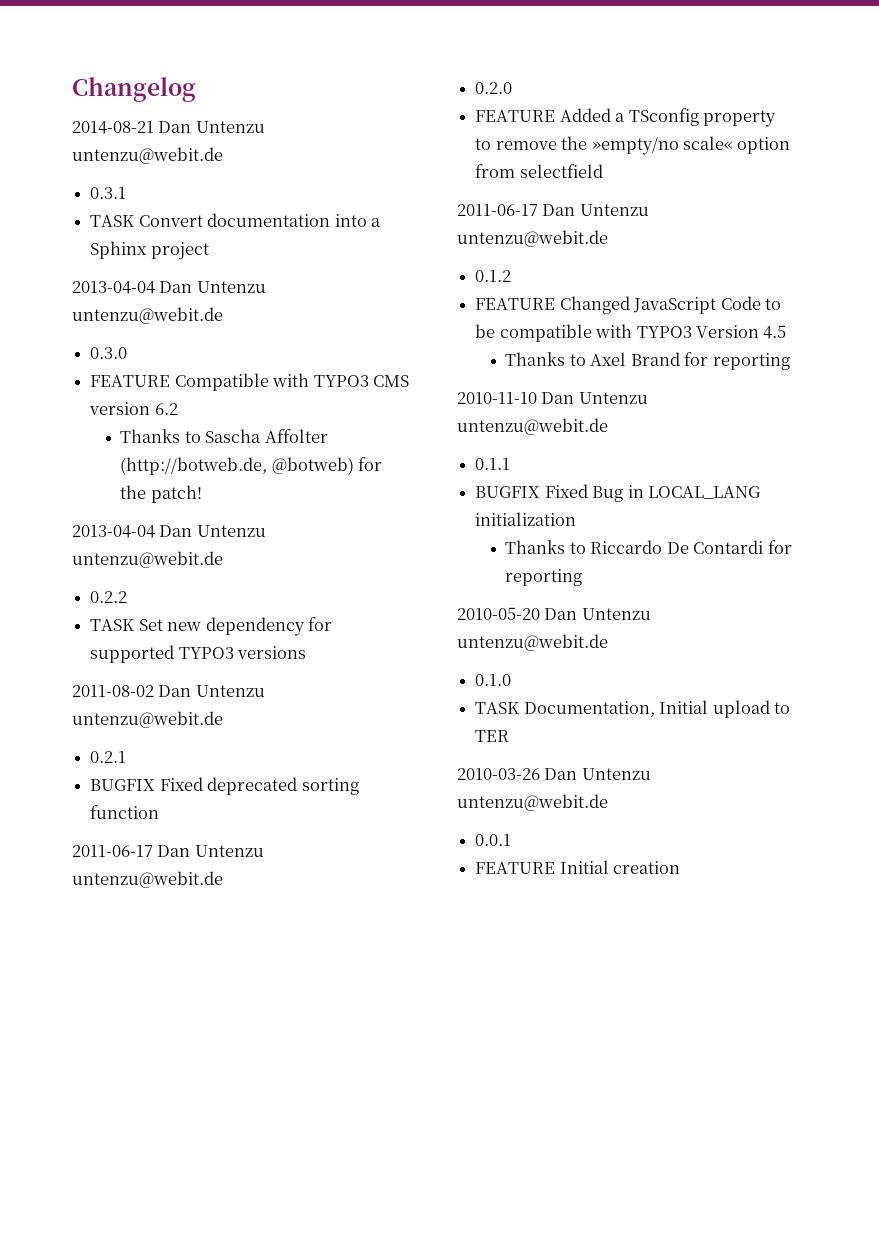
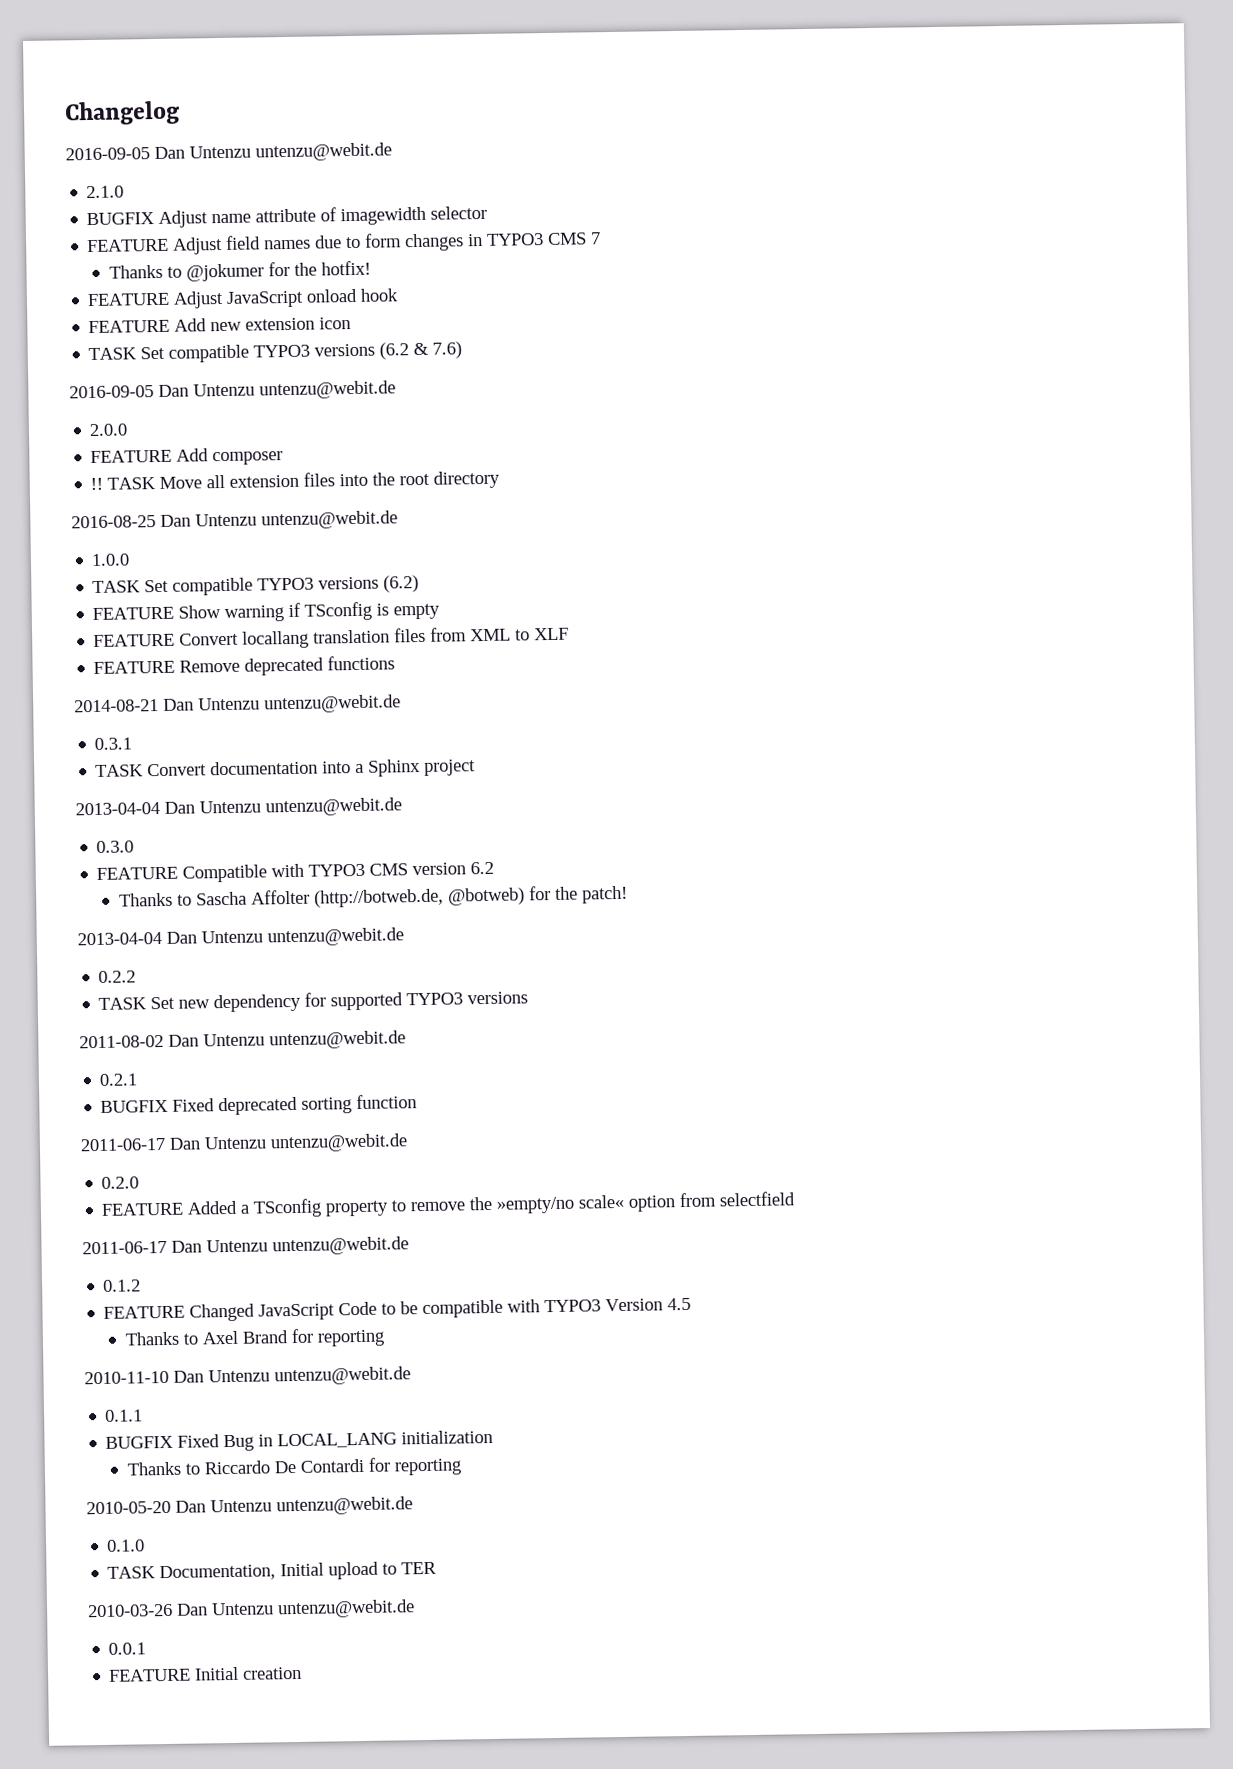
(196, 89) none -> [65,142,392,162] [86,185,125,199] [86,205,488,228] [87,232,602,255] [108,260,371,282] [87,288,400,309] [88,317,352,334] [88,341,463,363] [69,380,396,400] [89,423,129,437] [90,448,284,466] [90,470,501,491] [71,510,398,530] [91,553,131,567] [92,574,420,596] [92,601,441,622] [93,627,570,649] [93,655,396,676] // 2016-09-05 Dan Untenzu untenzu@webit.de // 2.1.0 // BUGFIX Adjust name attribute of imagewidth selector // FEATURE Adjust field names due to form changes in TYPO3 CMS 7 // Thanks to @jokumer for the hotfix! // FEATURE Adjust JavaScript onload hook // FEATURE Add new extension icon // TASK Set compatible TYPO3 versions (6.2 & 7.6) // 2016-09-05 Dan Untenzu untenzu@webit.de // 2.0.0 // FEATURE Add composer // !! TASK Move all extension files into the root directory // 2016-08-25 Dan Untenzu untenzu@webit.de // 1.0.0 // TASK Set compatible TYPO3 versions (6.2) // FEATURE Show warning if TSconfig is empty // FEATURE Convert locallang translation files from XML to XLF // FEATURE Remove deprecated functions

